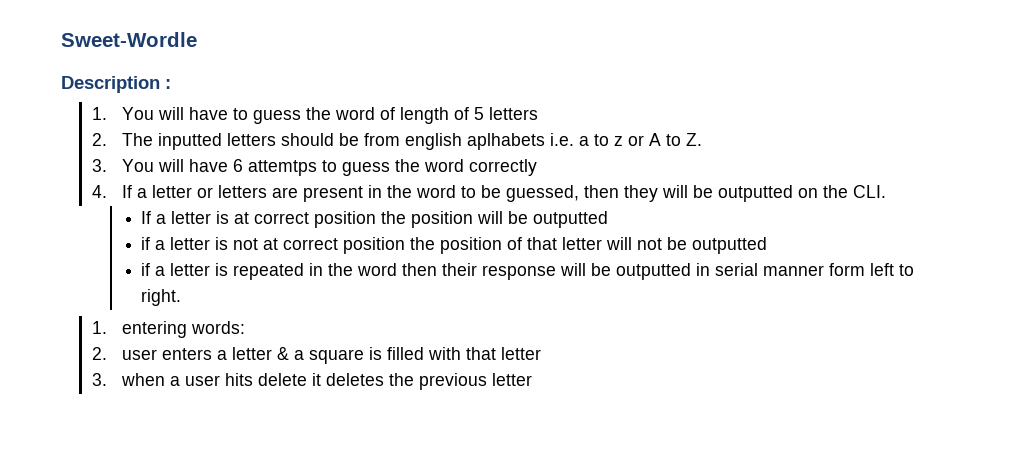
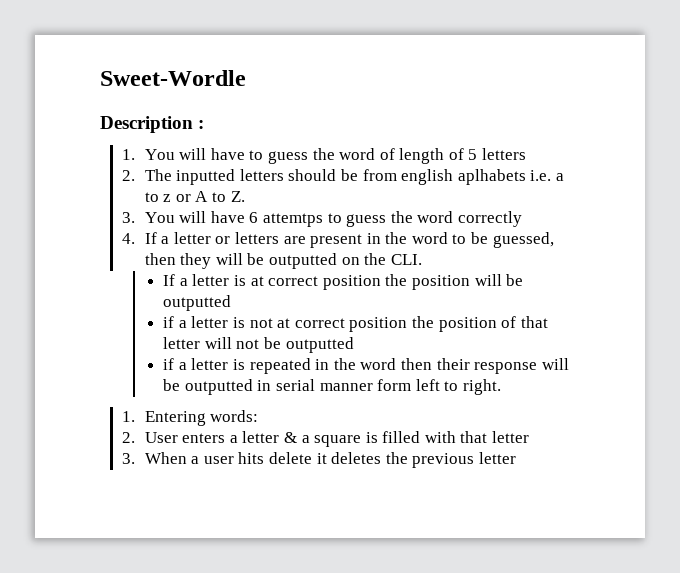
[122,321,188,338] entering -> [144,411,206,426] Entering
[122,349,158,360] user -> [144,432,178,443] User
[121,373,166,386] when -> [144,452,187,464] When

